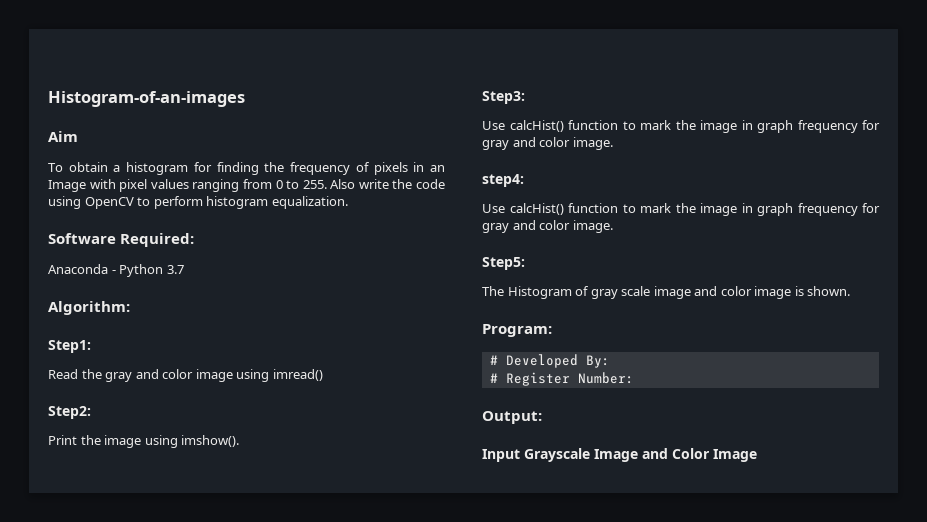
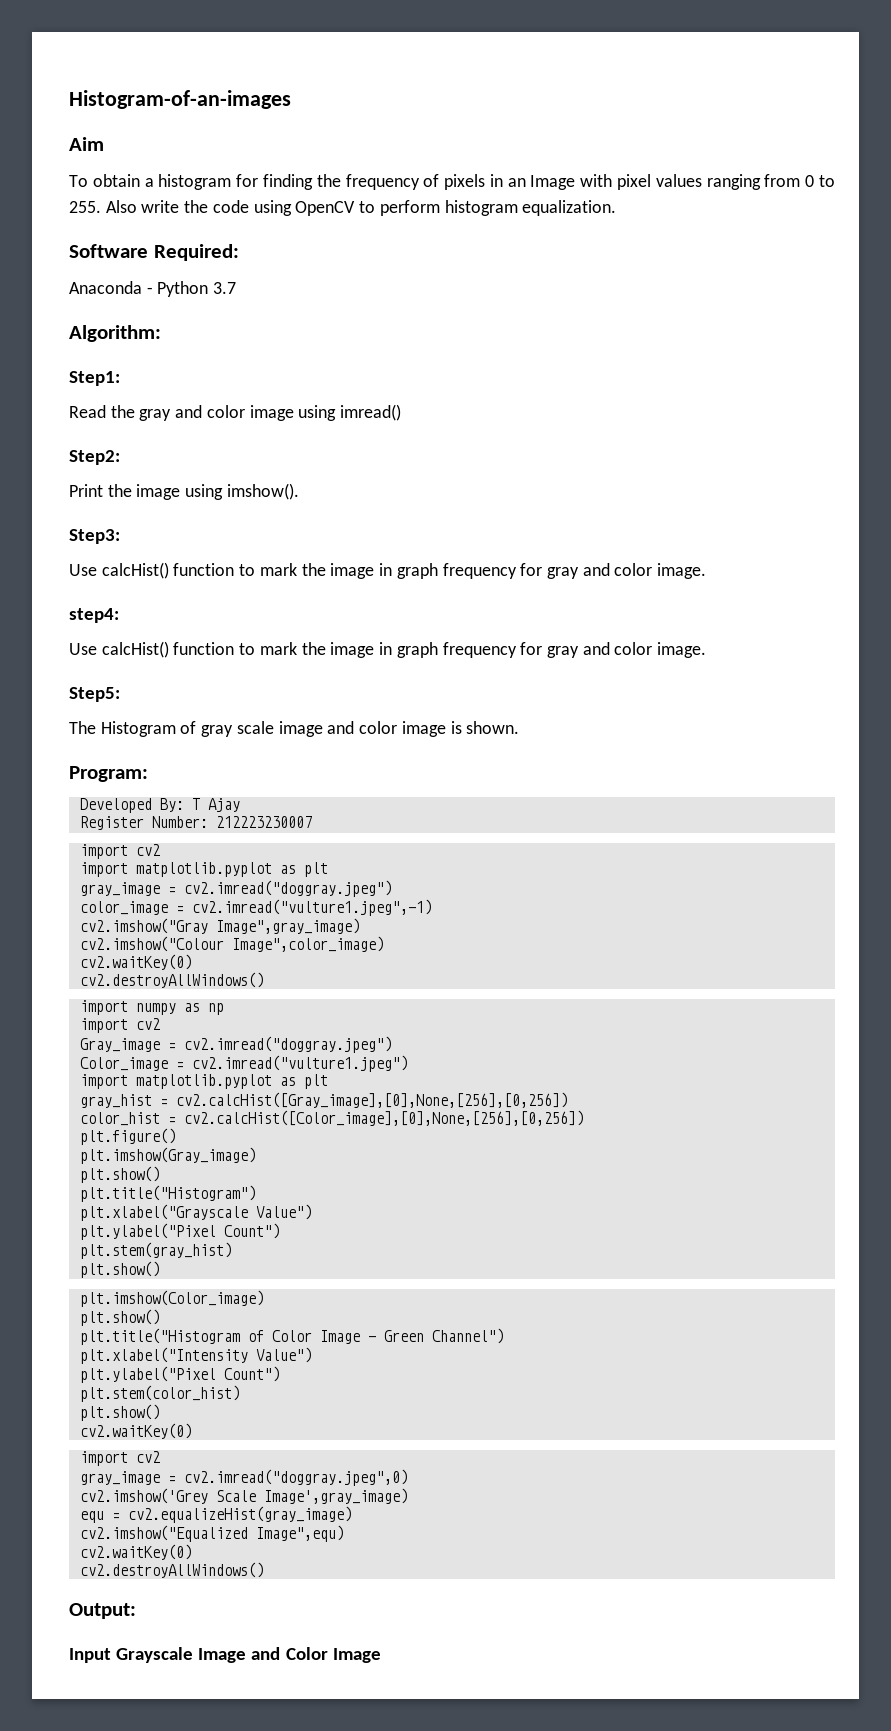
[489,355,498,365] # -> (148, 774) none
[489,373,498,383] // # -> [191,798,240,812] T Ajay //
(634, 378) none -> [215,816,312,828] [79,844,160,859] [79,862,328,877] [79,880,392,897] [79,899,432,916] [79,918,360,934] [79,936,384,952] [79,954,192,970] [79,972,264,988] [79,1000,224,1015] [79,1018,160,1033] [79,1036,392,1053] [79,1055,408,1072] [79,1074,328,1089] [79,1092,568,1108] [79,1110,584,1126] [79,1128,176,1145] [79,1147,256,1164] [79,1166,160,1183] [79,1185,256,1202] [79,1204,312,1221] [79,1223,280,1240] [79,1242,232,1259] [79,1261,160,1278] [79,1290,264,1307] [79,1309,160,1326] [79,1328,504,1345] [79,1347,312,1364] [79,1366,280,1383] [79,1385,240,1402] [79,1404,160,1421] [79,1423,192,1439] [79,1451,160,1466] [79,1469,408,1486] [79,1488,408,1504] [79,1506,352,1523] [79,1525,344,1542] [79,1544,192,1560] [79,1562,264,1578] 212223230007 // import cv2 // import matplotlib.pyplot as plt // gray_image = cv2.imread("doggray.jpeg") // color_image = cv2.imread("vulture1.jpeg",-1) // cv2.imshow("Gray Image",gray_image) // cv2.imshow("Colour Image",color_image) // cv2.waitKey(0) // cv2.destroyAllWindows() // import numpy as np // import cv2 // Gray_image = cv2.imread("doggray.jpeg") // Color_image = cv2.imread("vulture1.jpeg") // import matplotlib.pyplot as plt // gray_hist = cv2.calcHist([Gray_image],[0],None,[256],[0,256]) // color_hist = cv2.calcHist([Color_image],[0],None,[256],[0,256]) // plt.figure() // plt.imshow(Gray_image) // plt.show() // plt.title("Histogram") // plt.xlabel("Grayscale Value") // plt.ylabel("Pixel Count") // plt.stem(gray_hist) // plt.show() // plt.imshow(Color_image) // plt.show() // plt.title("Histogram of Color Image - Green Channel") // plt.xlabel("Intensity Value") // plt.ylabel("Pixel Count") // plt.stem(color_hist) // plt.show() // cv2.waitKey(0) // import cv2 // gray_image = cv2.imread("doggray.jpeg",0) // cv2.imshow('Grey Scale Image',gray_image) // equ = cv2.equalizeHist(gray_image) // cv2.imshow("Equalized Image",equ) // cv2.waitKey(0) // cv2.destroyAllWindows()

